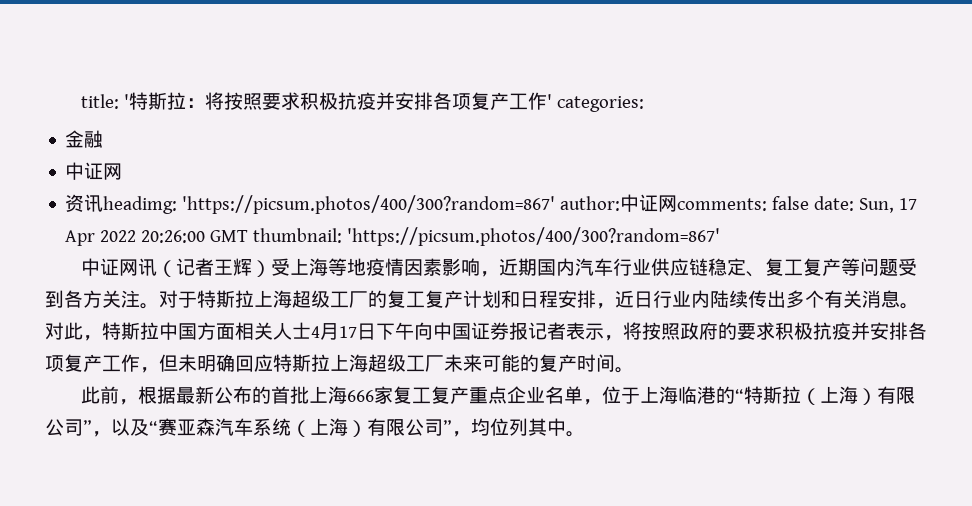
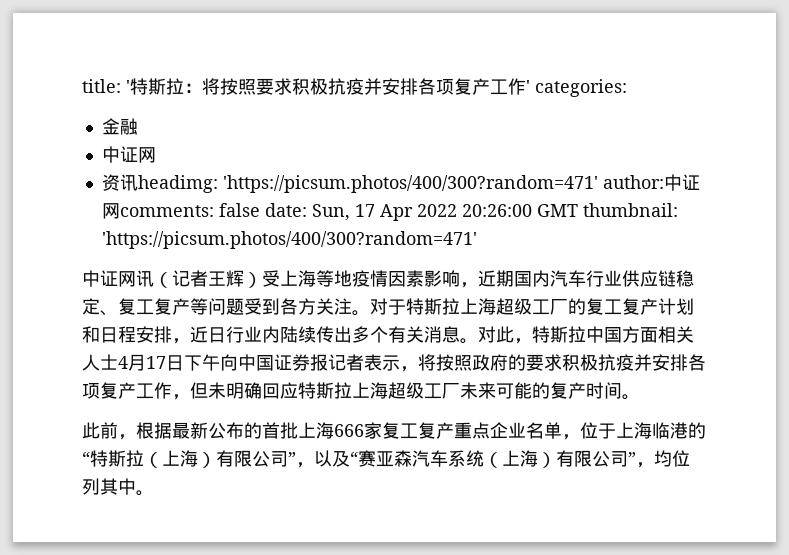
[182,195,556,214] 'https://picsum.photos/400/300?random=867' -> [222,175,598,193] 'https://picsum.photos/400/300?random=471'
[347,227,721,246] 'https://picsum.photos/400/300?random=867' -> [101,231,477,249] 'https://picsum.photos/400/300?random=471'

